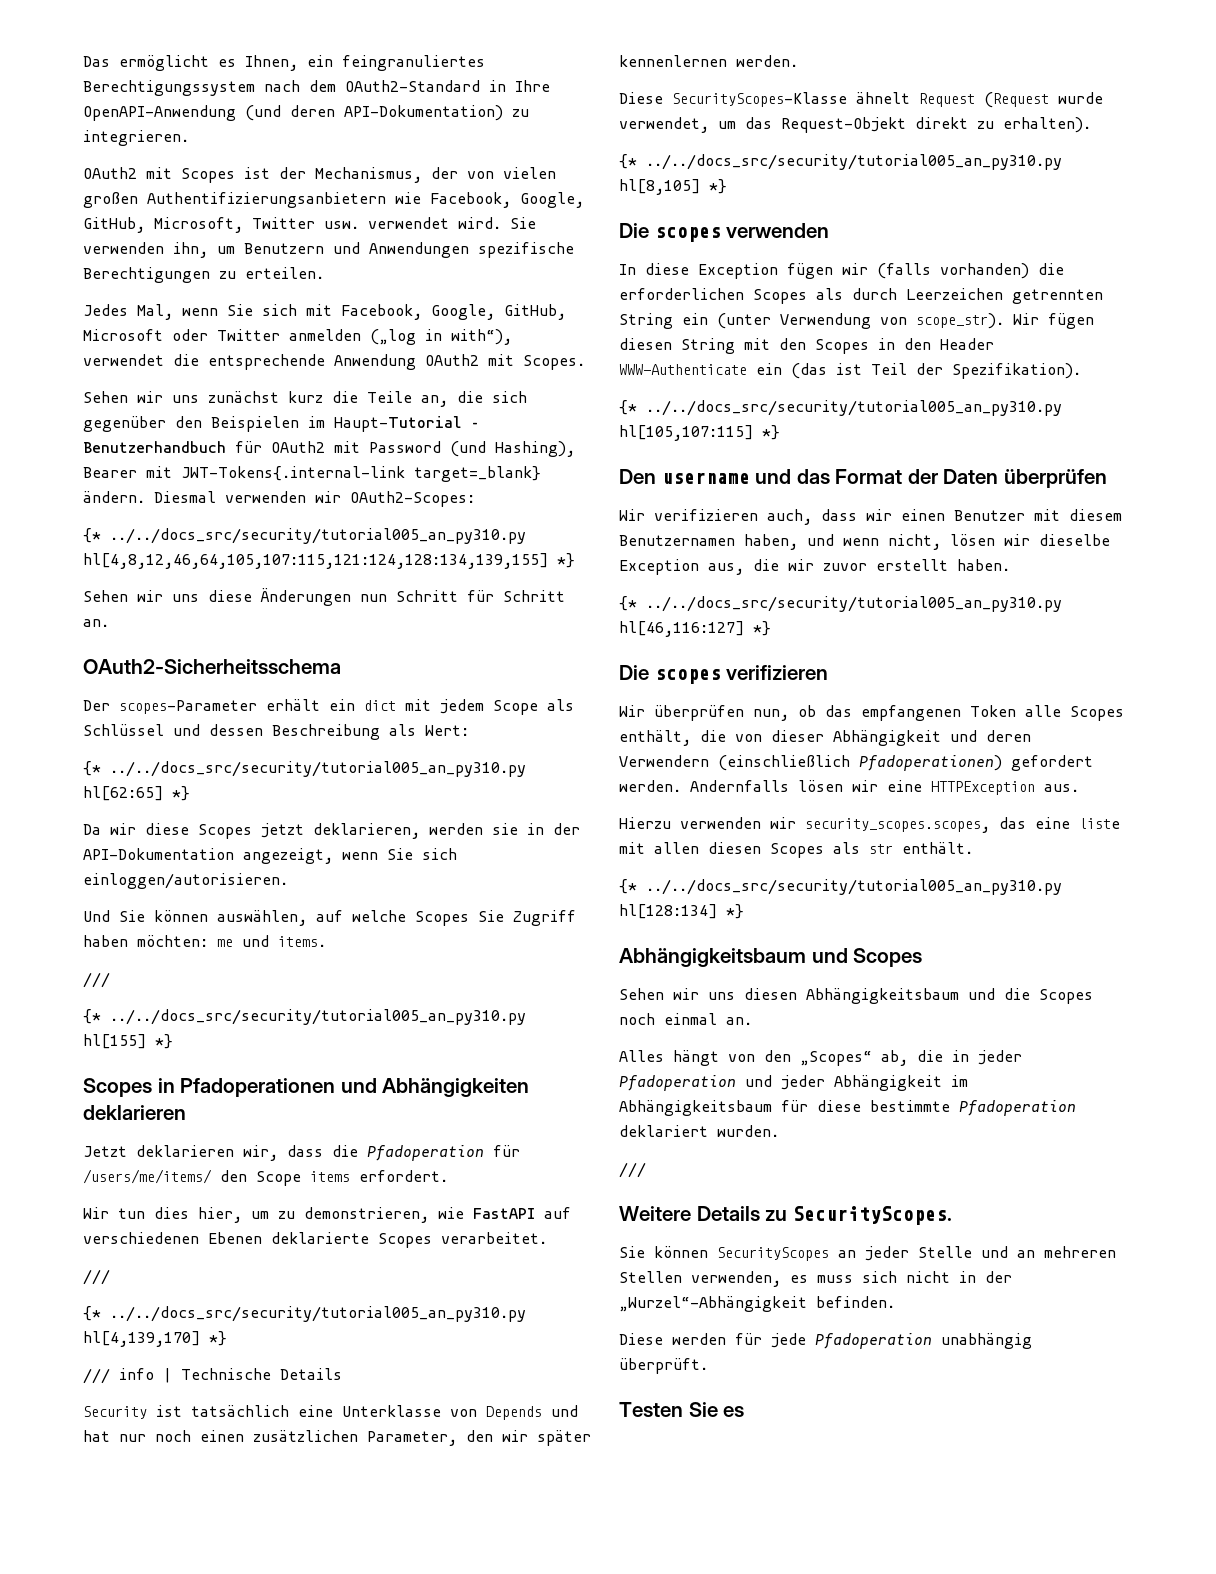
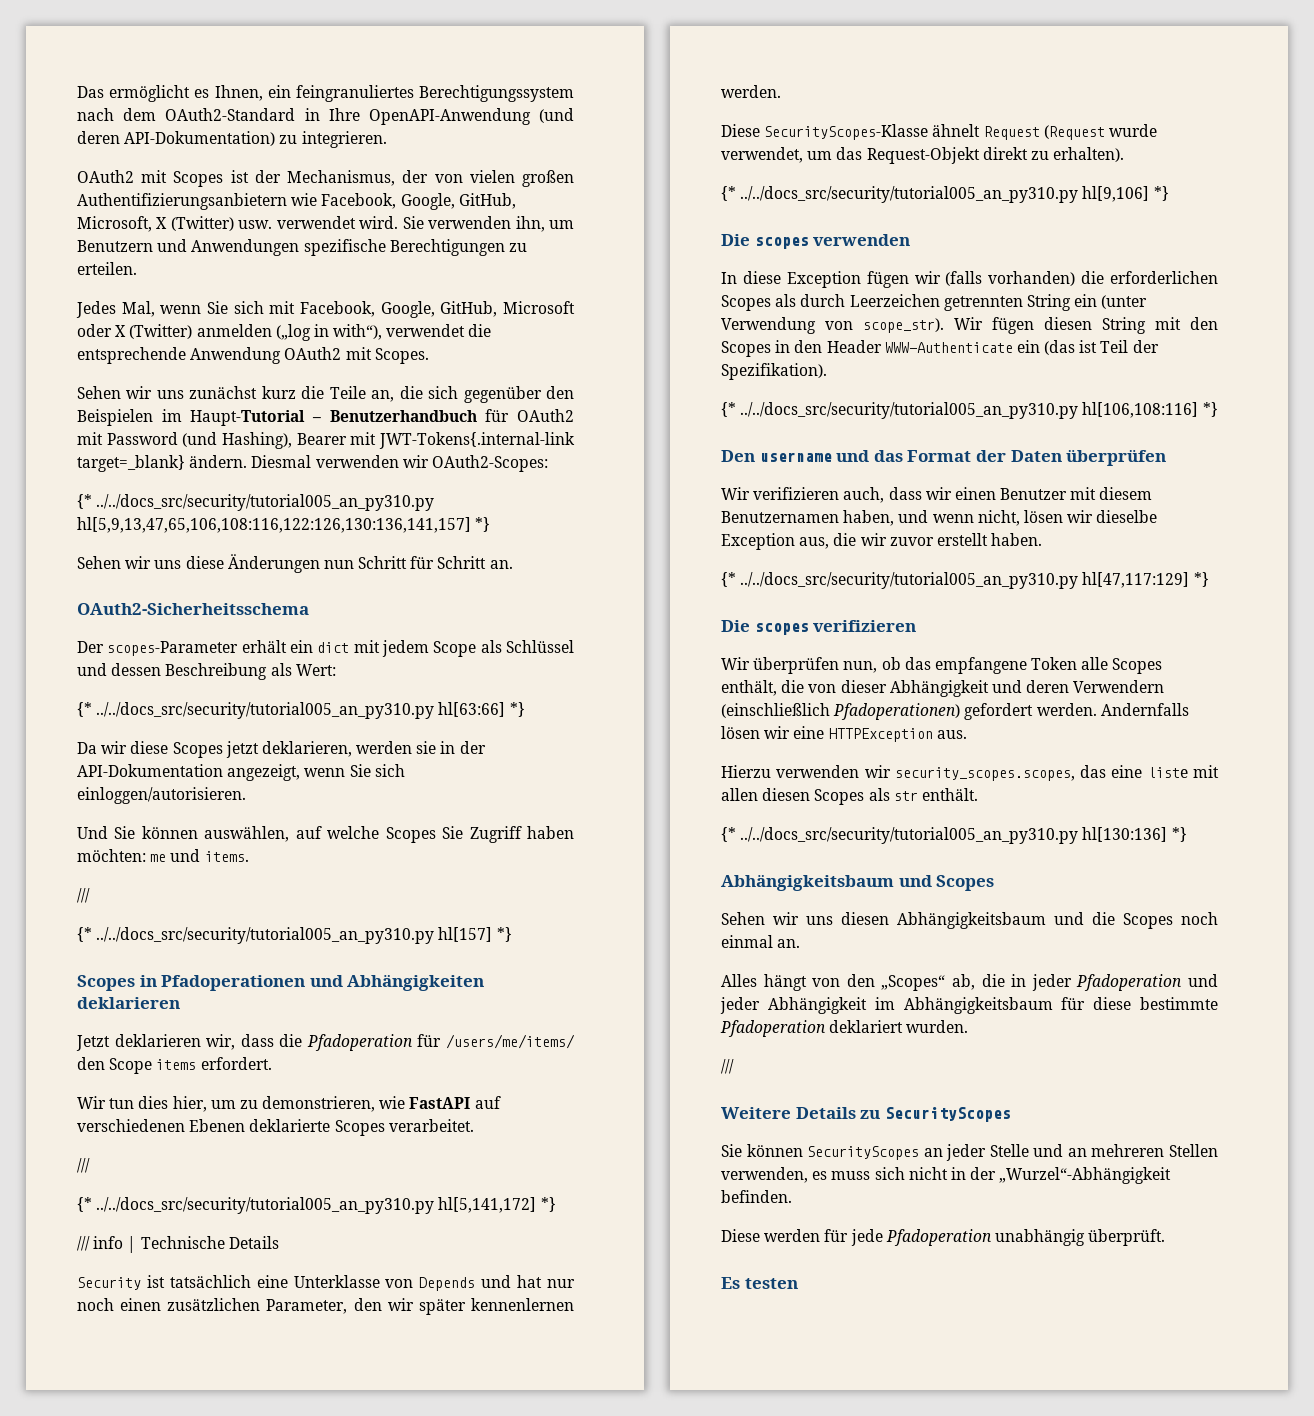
[252,217,315,229] Twitter -> [156,216,234,231] X (Twitter)
[217,329,280,341] Twitter -> [115,324,193,339] X (Twitter)
[83,553,548,569] hl[4,8,12,46,64,105,107:115,121:124,128:134,139,155] -> [77,517,471,533] hl[5,9,13,47,65,106,108:116,122:126,130:136,141,157]
[83,786,163,801] hl[62:65] -> [438,702,506,717] hl[63:66]
[83,1034,146,1049] hl[155] -> [438,927,493,942] hl[157]
[83,1331,200,1347] hl[4,139,170] -> [438,1197,537,1213] hl[5,141,172]
[619,179,700,195] hl[8,105] -> [1082,186,1150,202] hl[9,106]
[619,425,753,441] hl[105,107:115] -> [1082,402,1199,418] hl[106,108:116]
[619,621,744,637] hl[46,116:127] -> [1082,572,1190,588] hl[47,117:129]
[861,705,961,721] empfangenen -> [934,657,1027,674] empfangene
[619,904,717,919] hl[128:134] -> [1082,827,1168,842] hl[130:136]
[792,1206,952,1225] SecurityScopes. -> [884,1107,1011,1122] SecurityScopes
[619,1402,745,1417] Testen Sie es -> [721,1277,798,1289] Es testen

